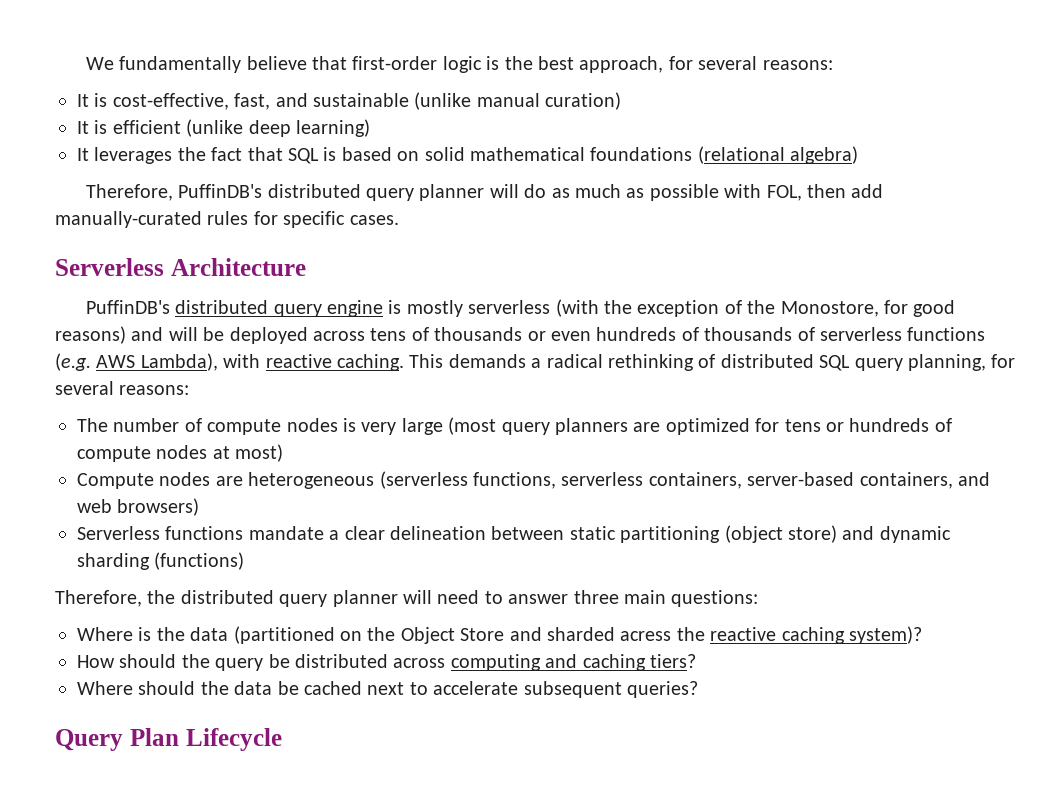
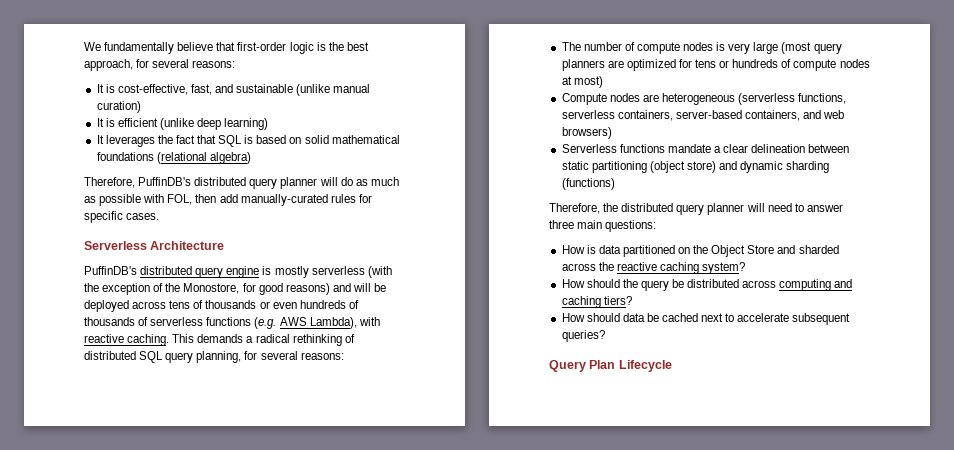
[77,626,335,644] Where is the data (partitioned -> [561,245,675,257] How is data partitioned
[620,631,672,641] acress -> [561,263,596,271] across
[848,626,922,644] system)? -> [702,262,746,274] system?
[77,681,229,695] Where should the -> [561,313,620,322] How should

